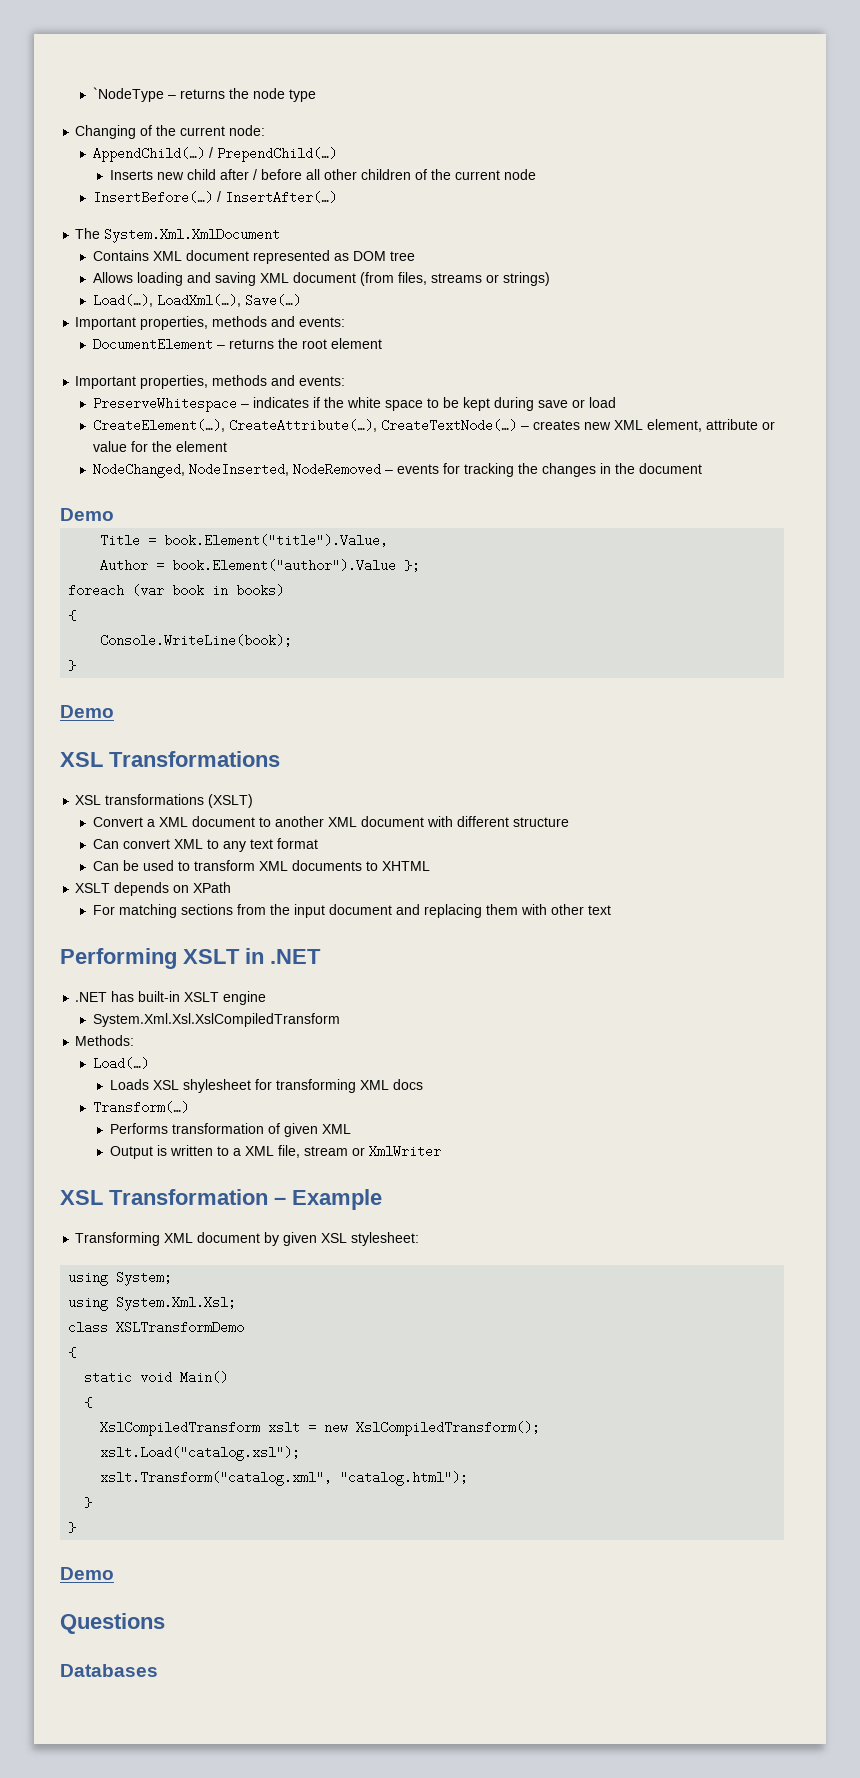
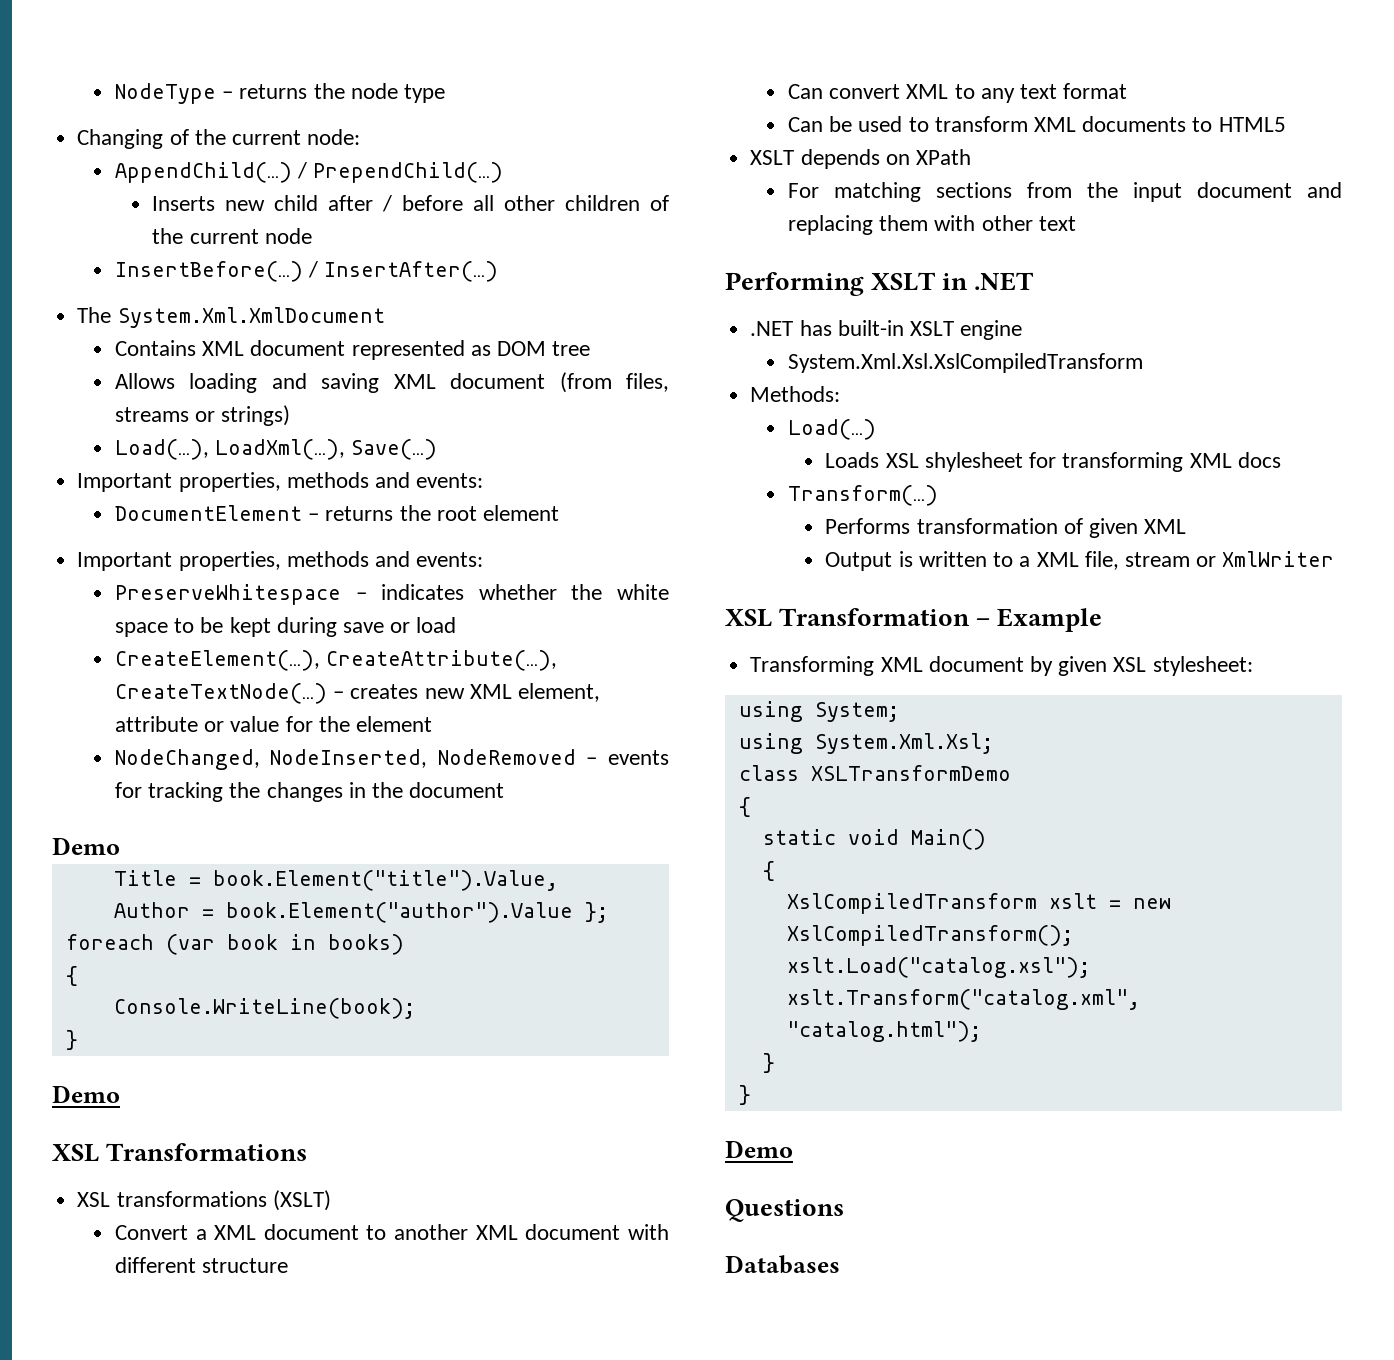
[92,87,164,102] `NodeType -> [114,83,216,104] NodeType
[312,397,320,408] if -> [478,584,557,600] whether
[381,861,430,871] XHTML -> [1218,117,1286,132] HTML5

